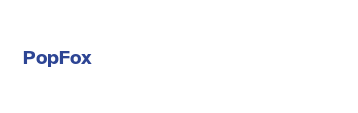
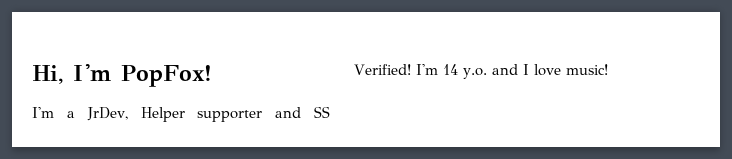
[23,51,92,67] PopFox -> [32,64,212,87] [32,106,330,122] [354,64,608,79] Hi, I'm PopFox! // I'm a JrDev, Helper supporter and SS Verified! I'm 14 y.o. and I love music!

